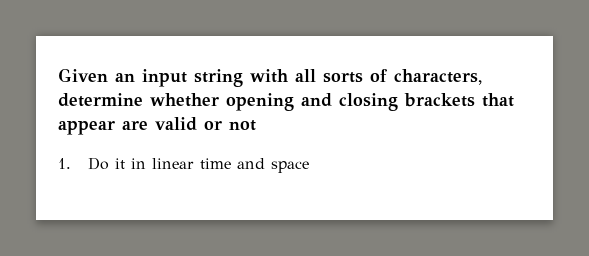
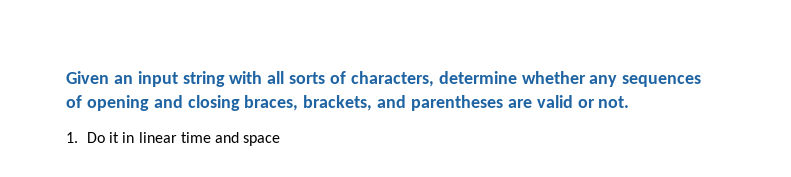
[226,93,514,111] [58,120,115,135] opening and closing brackets that appear -> [589,75,702,87] [66,95,504,111] any sequences of opening and closing braces, brackets, and parentheses
[229,120,256,131] not -> [598,96,630,108] not.

